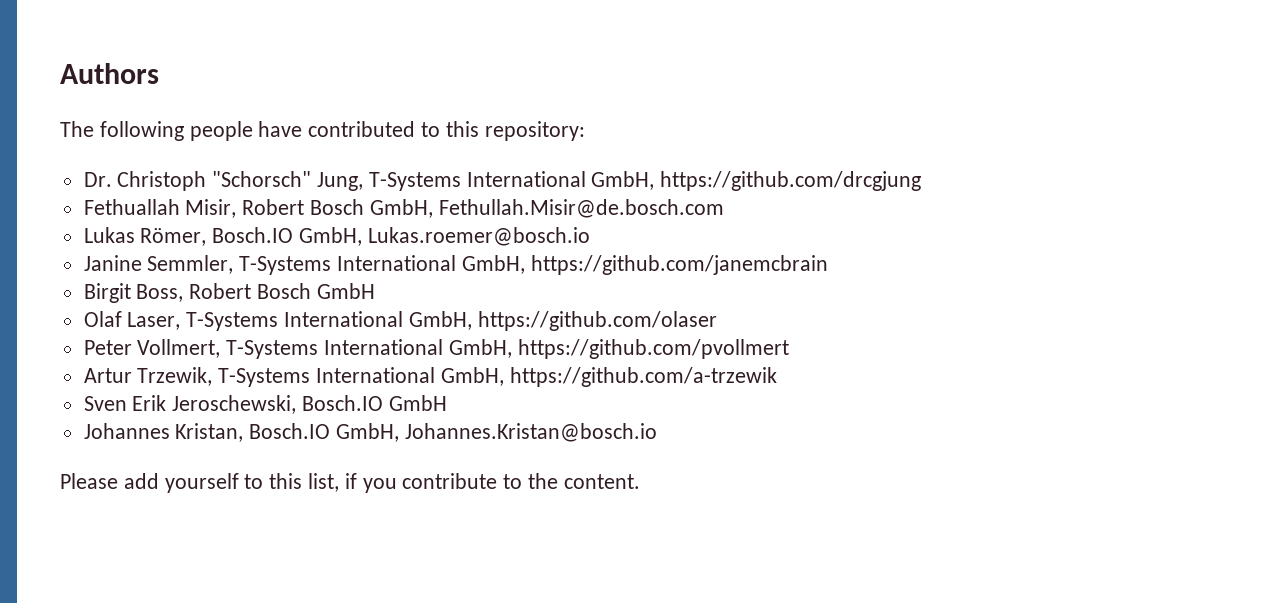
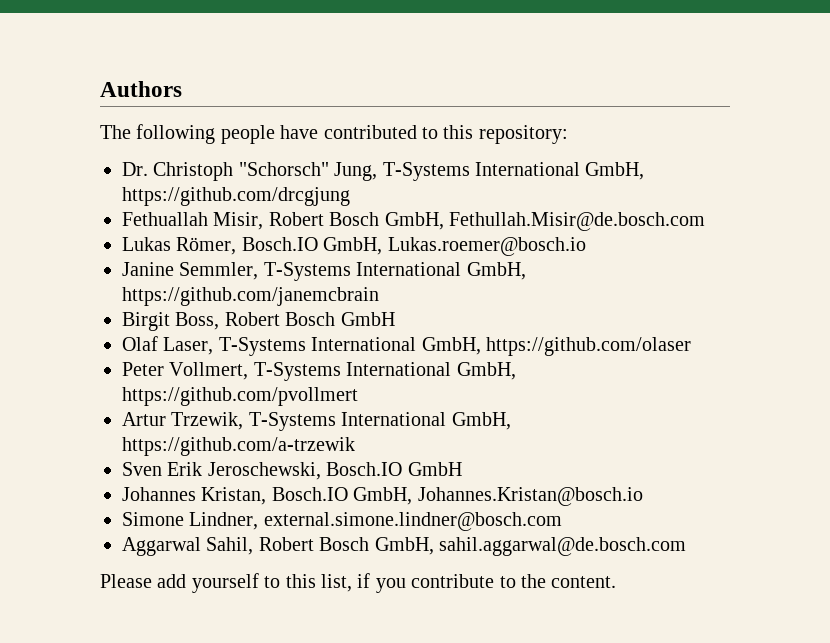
(657, 432) none -> [122,512,562,531] [122,537,686,556] // Simone Lindner, external.simone.lindner@bosch.com // Aggarwal Sahil, Robert Bosch GmbH, sahil.aggarwal@de.bosch.com

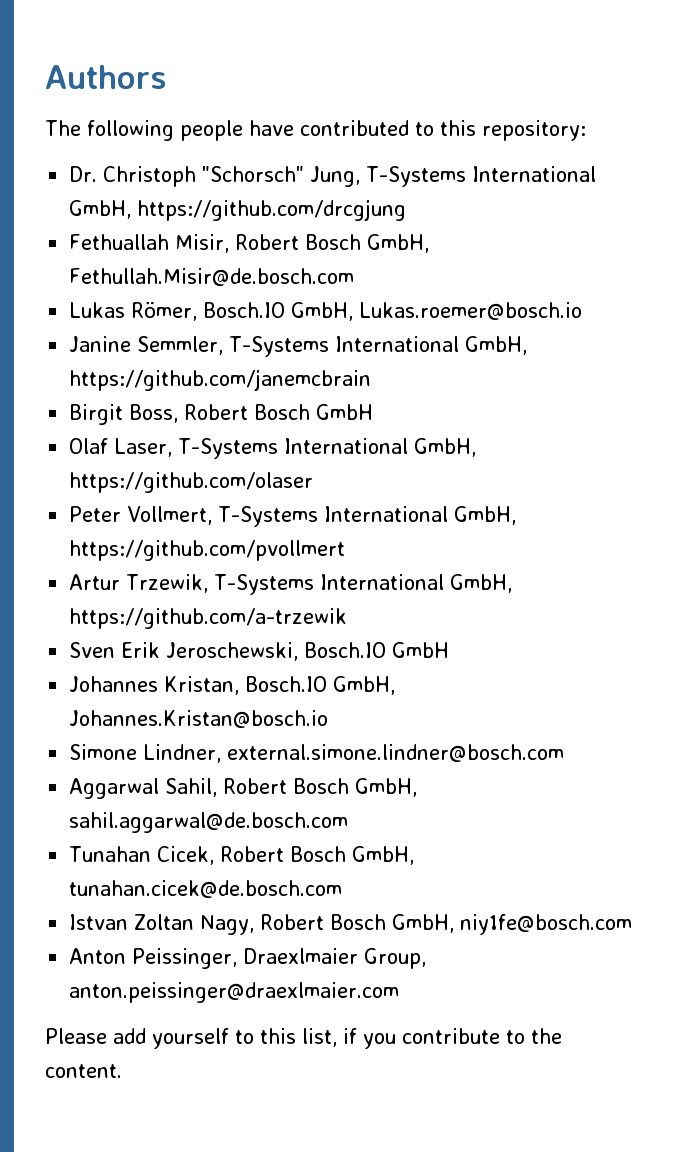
(686, 546) none -> [69,846,415,865] [69,880,343,898] [69,914,633,935] [69,948,427,969] [69,982,400,1003] // Tunahan Cicek, Robert Bosch GmbH, tunahan.cicek@de.bosch.com // Istvan Zoltan Nagy, Robert Bosch GmbH, niy1fe@bosch.com // Anton Peissinger, Draexlmaier Group, anton.peissinger@draexlmaier.com

